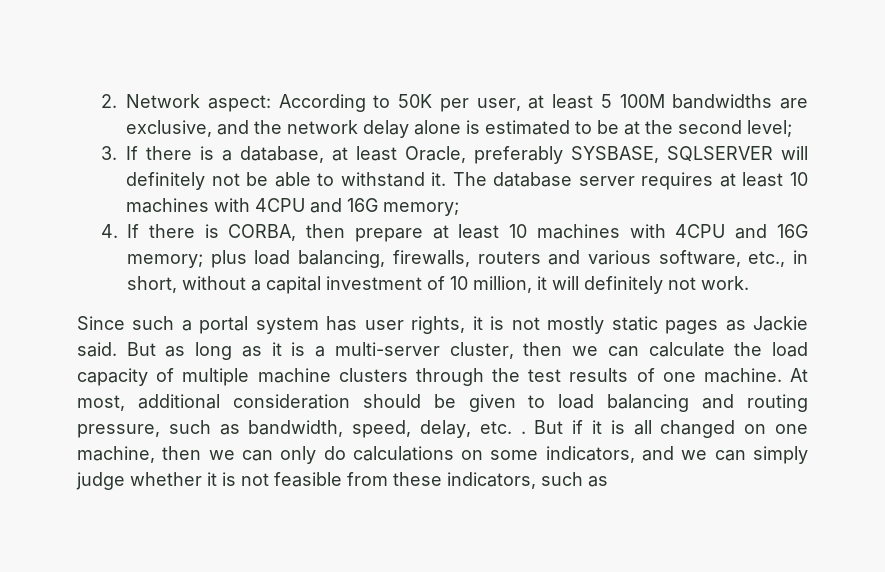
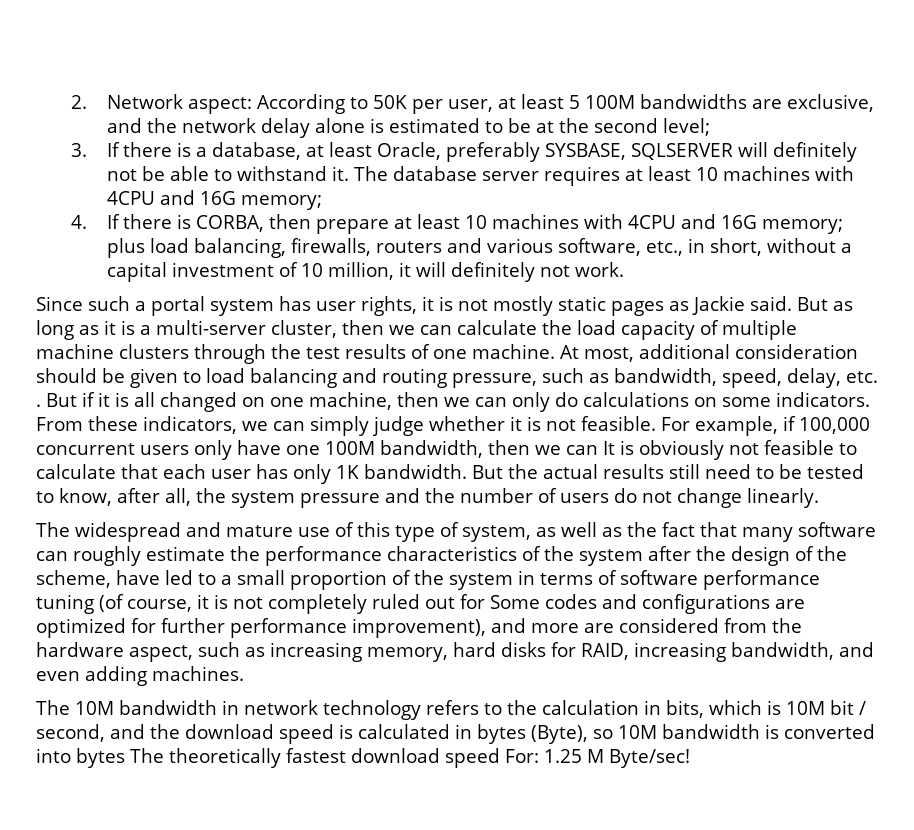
[545,446,675,463] indicators, and -> [776,392,870,407] [36,416,237,434] indicators. From these indicators,
[274,472,608,489] feasible from these indicators, such as -> [581,416,870,436] [36,440,857,460] [36,464,864,484] [36,488,819,508] [36,522,876,542] [36,546,847,566] [36,570,820,590] [36,594,805,614] [36,618,802,638] [36,642,874,662] [36,666,244,686] [36,700,866,720] [36,724,875,744] [36,748,690,768] feasible. For example, if 100,000 concurrent users only have one 100M bandwidth, then we can It is obviously not feasible to calculate that each user has only 1K bandwidth. But the actual results still need to be tested to know, after all, the system pressure and the number of users do not change linearly. // The widespread and mature use of this type of system, as well as the fact that many software can roughly estimate the performance characteristics of the system after the design of the scheme, have led to a small proportion of the system in terms of software performance tuning (of course, it is not completely ruled out for Some codes and configurations are optimized for further performance improvement), and more are considered from the hardware aspect, such as increasing memory, hard disks for RAID, increasing bandwidth, and even adding machines. // The 10M bandwidth in network technology refers to the calculation in bits, which is 10M bit / second, and the download speed is calculated in bytes (Byte), so 10M bandwidth is converted into bytes The theoretically fastest download speed For: 1.25 M Byte/sec!

